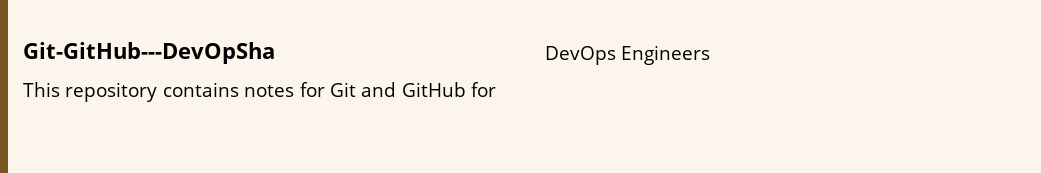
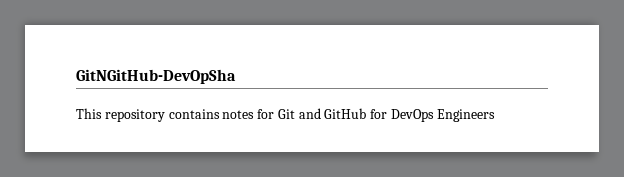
[23,42,275,64] Git-GitHub---DevOpSha -> [76,69,236,84] GitNGitHub-DevOpSha

